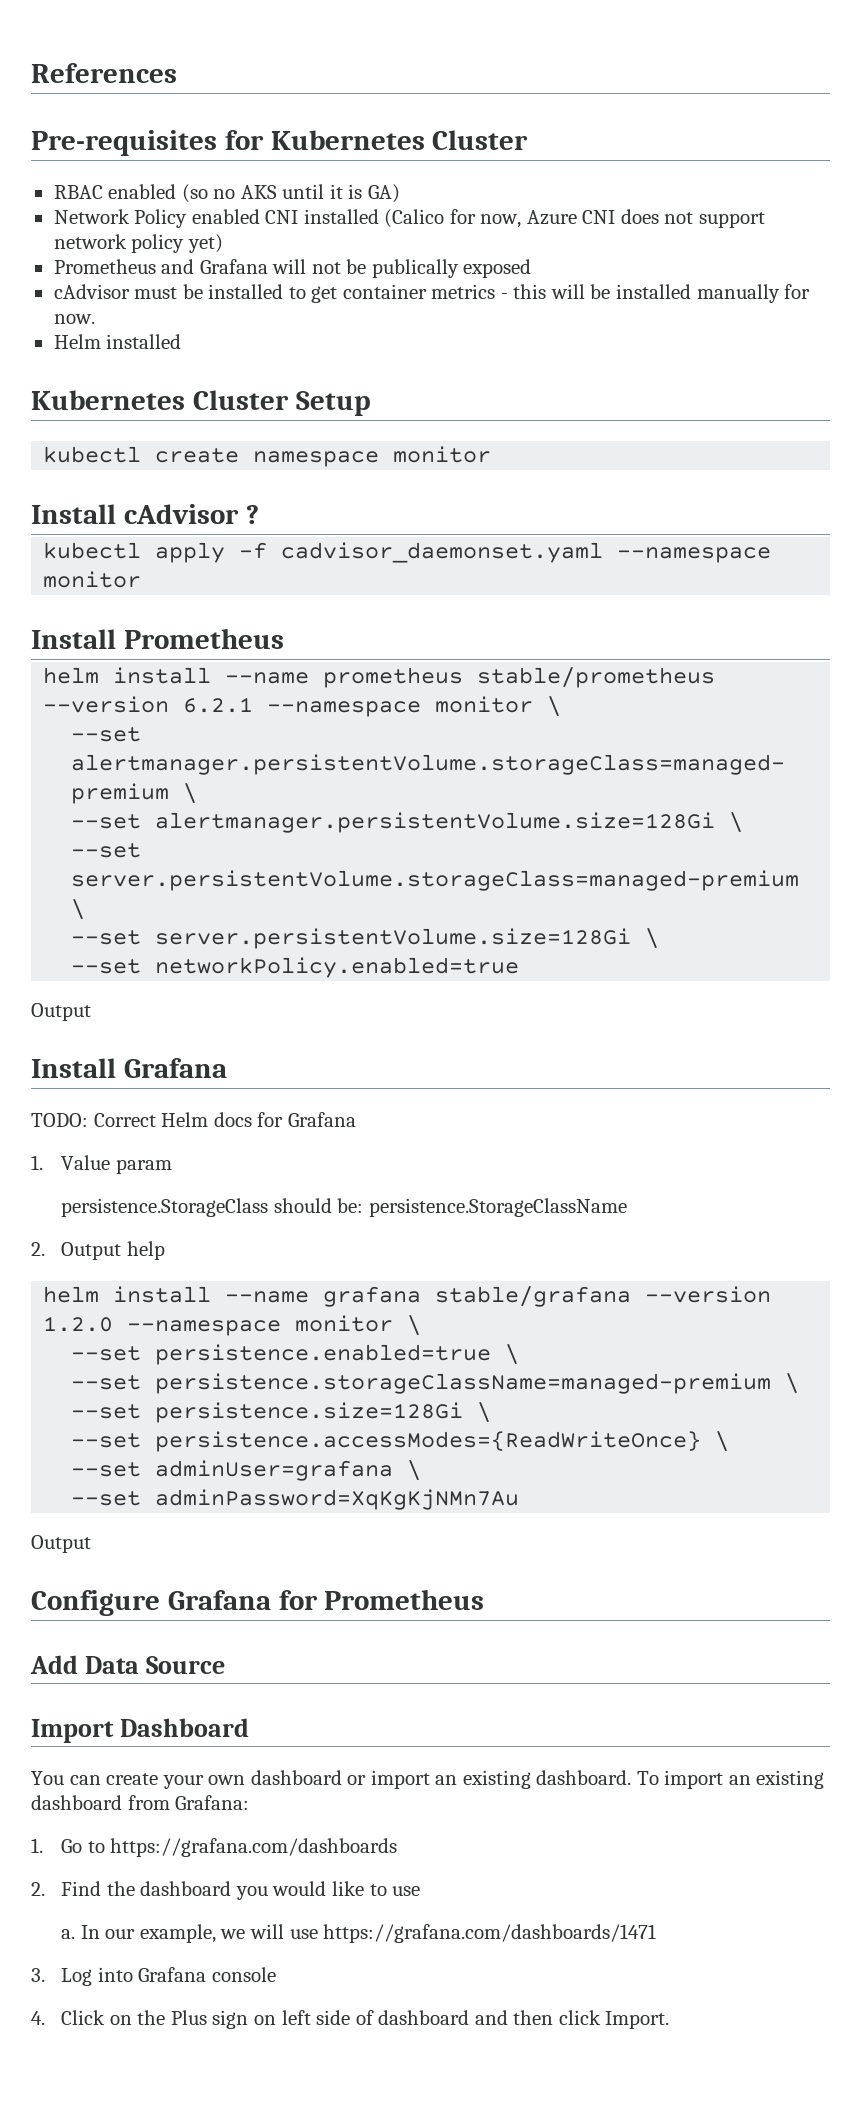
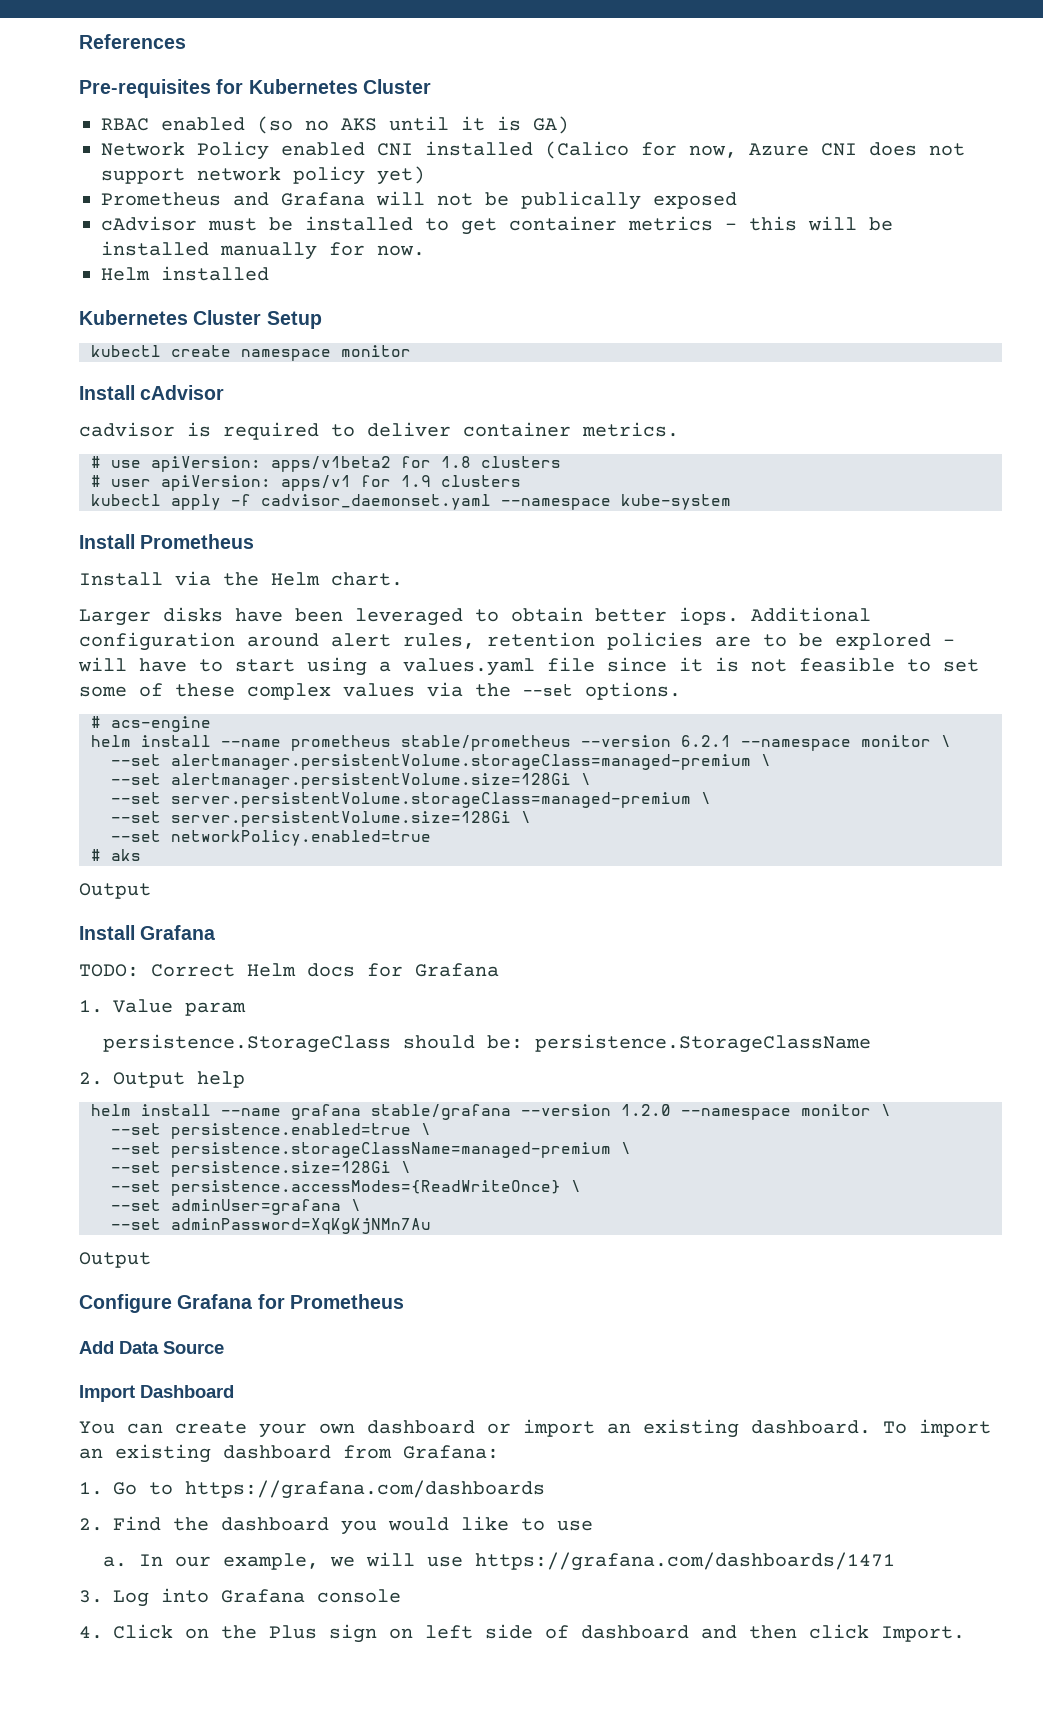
[245,505,259,524] ? -> [79,422,679,440] [91,456,561,472] [91,475,521,491] // cadvisor is required to deliver container metrics. // # use apiVersion: apps/v1beta2 for 1.8 clusters // # user apiVersion: apps/v1 for 1.9 clusters
[43,571,142,588] monitor -> [621,494,731,510] kube-system
(284, 638) none -> [79,571,403,586] [79,607,871,626] [79,632,955,651] [78,657,979,676] [79,682,681,700] [91,716,211,732] // Install via the Helm chart. // Larger disks have been leveraged to obtain better iops. Additional configuration around alert rules, retention policies are to be explored - will have to start using a values.yaml file since it is not feasible to set some of these complex values via the --set options. // # acs-engine
(520, 967) none -> [91,849,141,861] // # aks

